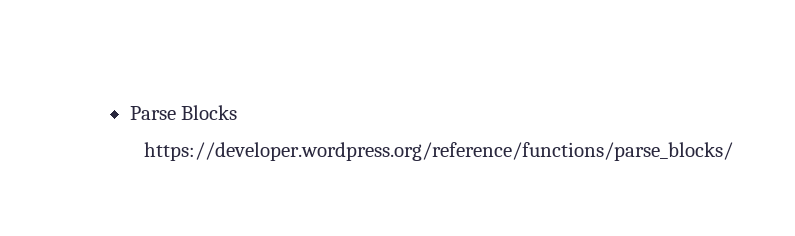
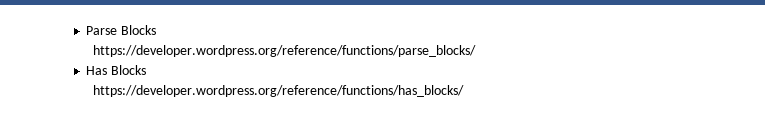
(733, 151) none -> [86,65,147,75] [93,85,465,97] // Has Blocks // https://developer.wordpress.org/reference/functions/has_blocks/

